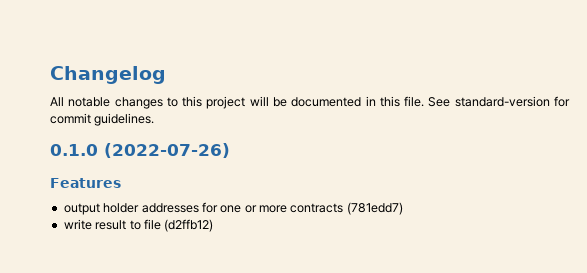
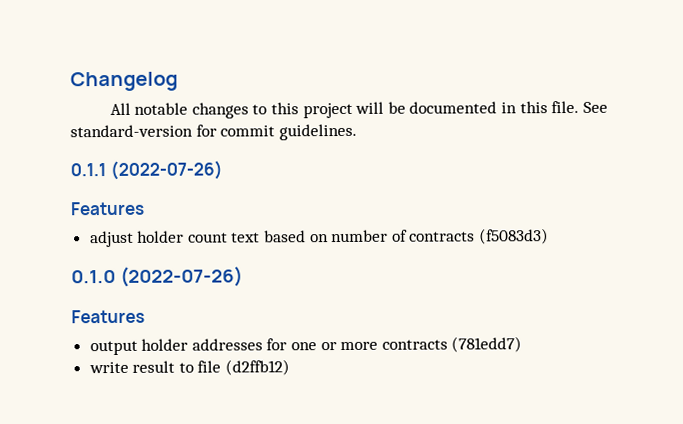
(155, 119) none -> [70,160,223,181] [70,201,145,216] [89,228,550,248] // 0.1.1 (2022-07-26) // Features // adjust holder count text based on number of contracts (f5083d3)

